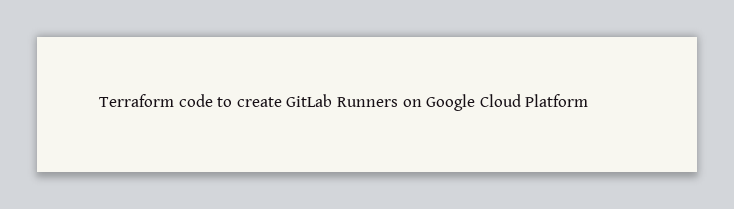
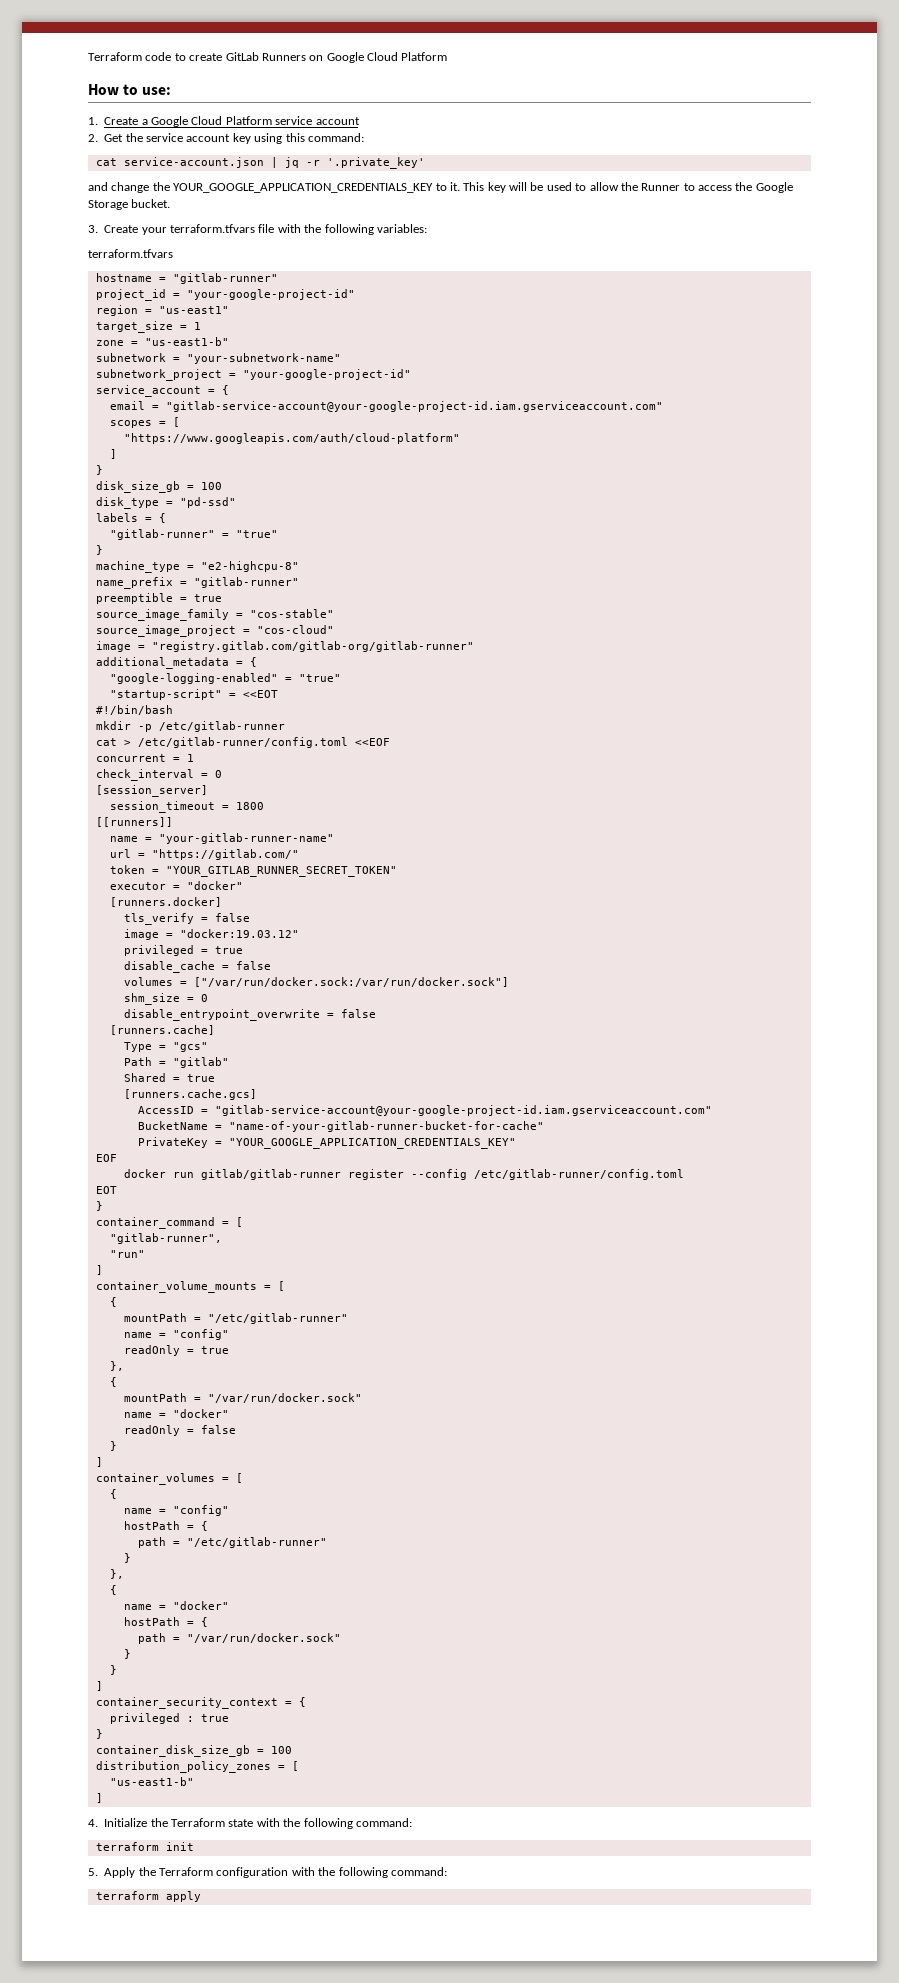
(589, 100) none -> [88,84,172,95] [88,116,360,127] [88,133,364,144] [95,157,425,169] [88,182,793,193] [88,199,171,210] [88,224,427,235] [88,249,173,258] [95,273,278,284] [95,289,355,301] [95,305,229,316] [95,321,201,333] [95,337,229,346] [95,353,341,364] [95,369,411,381] [95,385,229,397] [109,401,663,412] [109,417,180,428] [123,433,460,444] [109,449,117,459] [95,465,103,475] [95,481,222,493] [95,497,236,509] [95,513,166,523] [109,529,278,540] [95,545,103,555] [95,561,299,573] [95,577,299,589] [95,593,222,604] [95,609,334,621] [95,625,334,637] [95,641,474,652] [95,657,257,669] [109,673,341,684] [109,689,278,700] [95,705,173,715] [95,721,285,732] [95,737,390,748] [95,754,194,762] [95,769,222,781] [95,785,208,797] [109,801,264,813] [95,817,173,827] [109,833,334,844] [109,849,299,860] [109,865,397,877] [109,881,243,890] [109,897,222,907] [123,913,250,925] [123,929,299,940] [123,945,243,956] [123,961,271,973] [123,977,509,987] [123,993,208,1005] [123,1009,376,1021] [109,1025,215,1035] [123,1042,208,1052] [123,1057,229,1068] [123,1073,215,1082] [123,1089,257,1100] [137,1105,712,1116] [137,1121,544,1132] [137,1137,516,1149] [95,1154,117,1162] [123,1169,684,1180] [95,1186,117,1194] [95,1201,103,1211] [95,1217,243,1229] [109,1233,222,1244] [109,1250,145,1258] [95,1265,103,1275] [95,1281,285,1293] [109,1297,117,1307] [123,1313,348,1324] [123,1329,229,1340] [123,1345,229,1356] [109,1361,124,1371] [109,1377,117,1387] [123,1393,362,1403] [123,1409,229,1418] [123,1425,236,1436] [109,1441,117,1451] [95,1457,103,1467] [95,1473,243,1485] [109,1489,117,1499] [123,1505,229,1516] [123,1521,208,1531] [137,1537,327,1548] [123,1553,131,1563] [109,1569,124,1579] [109,1585,117,1595] [123,1601,229,1610] [123,1617,208,1627] [137,1633,341,1644] [123,1649,131,1659] [109,1665,117,1675] [95,1681,103,1691] [95,1697,306,1709] [109,1713,229,1724] [95,1729,103,1739] [95,1745,292,1757] [95,1761,299,1773] [109,1777,194,1786] [95,1793,103,1803] [88,1818,412,1829] [95,1842,194,1851] [88,1867,447,1878] [95,1891,201,1902] // How to use: // 1. Create a Google Cloud Platform service account // 2. Get the service account key using this command: // cat service-account.json | jq -r '.private_key' // and change the YOUR_GOOGLE_APPLICATION_CREDENTIALS_KEY to it. This key will be used to allow the Runner to access the Google Storage bucket. // 3. Create your terraform.tfvars file with the following variables: // terraform.tfvars // hostname = "gitlab-runner" // project_id = "your-google-project-id" // region = "us-east1" // target_size = 1 // zone = "us-east1-b" // subnetwork = "your-subnetwork-name" // subnetwork_project = "your-google-project-id" // service_account = { // email = "gitlab-service-account@your-google-project-id.iam.gserviceaccount.com" // scopes = [ // "https://www.googleapis.com/auth/cloud-platform" // ] // } // disk_size_gb = 100 // disk_type = "pd-ssd" // labels = { // "gitlab-runner" = "true" // } // machine_type = "e2-highcpu-8" // name_prefix = "gitlab-runner" // preemptible = true // source_image_family = "cos-stable" // source_image_project = "cos-cloud" // image = "registry.gitlab.com/gitlab-org/gitlab-runner" // additional_metadata = { // "google-logging-enabled" = "true" // "startup-script" = <<EOT // #!/bin/bash // mkdir -p /etc/gitlab-runner // cat > /etc/gitlab-runner/config.toml <<EOF // concurrent = 1 // check_interval = 0 // [session_server] // session_timeout = 1800 // [[runners]] // name = "your-gitlab-runner-name" // url = "https://gitlab.com/" // token = "YOUR_GITLAB_RUNNER_SECRET_TOKEN" // executor = "docker" // [runners.docker] // tls_verify = false // image = "docker:19.03.12" // privileged = true // disable_cache = false // volumes = ["/var/run/docker.sock:/var/run/docker.sock"] // shm_size = 0 // disable_entrypoint_overwrite = false // [runners.cache] // Type = "gcs" // Path = "gitlab" // Shared = true // [runners.cache.gcs] // AccessID = "gitlab-service-account@your-google-project-id.iam.gserviceaccount.com" // BucketName = "name-of-your-gitlab-runner-bucket-for-cache" // PrivateKey = "YOUR_GOOGLE_APPLICATION_CREDENTIALS_KEY" // EOF // docker run gitlab/gitlab-runner register --config /etc/gitlab-runner/config.toml // EOT // } // container_command = [ // "gitlab-runner", // "run" // ] // container_volume_mounts = [ // { // mountPath = "/etc/gitlab-runner" // name = "config" // readOnly = true // }, // { // mountPath = "/var/run/docker.sock" // name = "docker" // readOnly = false // } // ] // container_volumes = [ // { // name = "config" // hostPath = { // path = "/etc/gitlab-runner" // } // }, // { // name = "docker" // hostPath = { // path = "/var/run/docker.sock" // } // } // ] // container_security_context = { // privileged : true // } // container_disk_size_gb = 100 // distribution_policy_zones = [ // "us-east1-b" // ] // 4. Initialize the Terraform state with the following command: // terraform init // 5. Apply the Terraform configuration with the following command: // terraform apply

